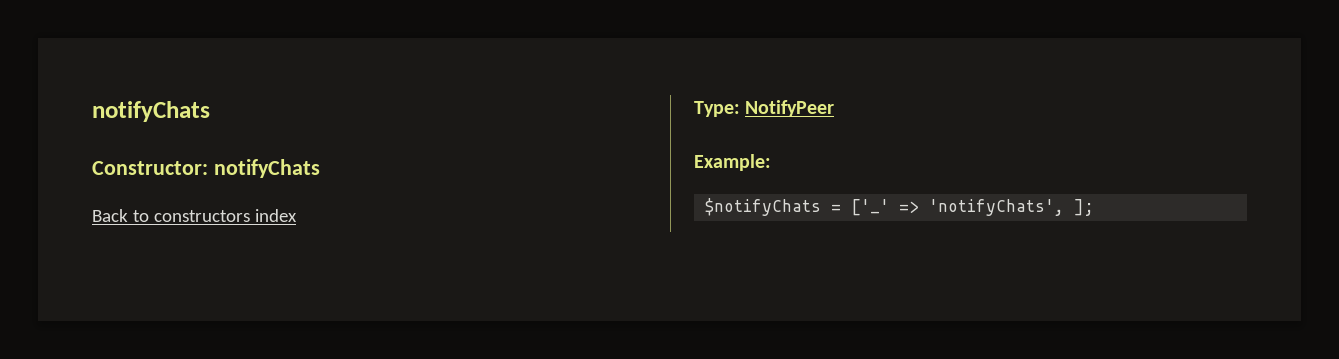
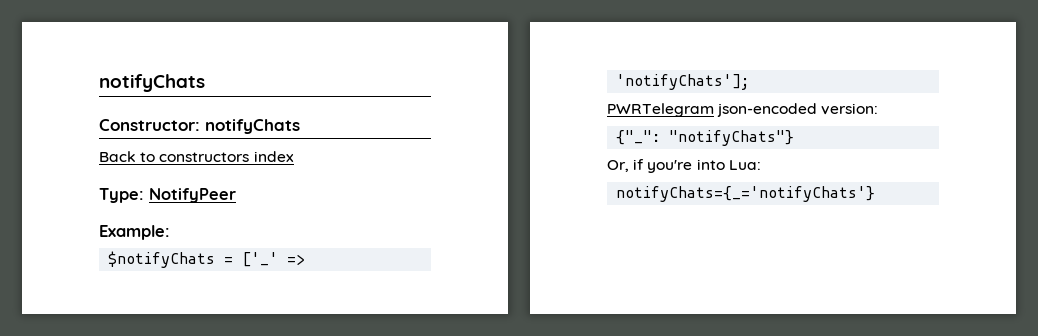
[929,199,1095,216] 'notifyChats', ]; -> [616,74,750,90] [607,103,879,117] [616,130,795,146] [607,159,761,173] [616,186,876,202] 'notifyChats']; // PWRTelegram json-encoded version: // {"_": "notifyChats"} // Or, if you're into Lua: // notifyChats={_='notifyChats'}

